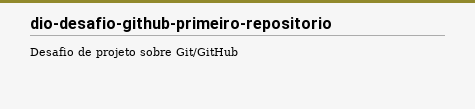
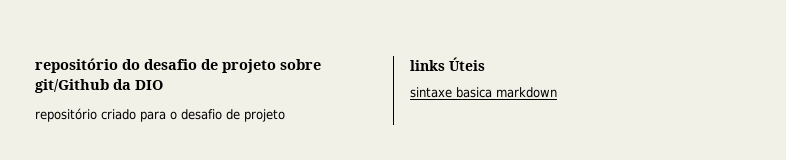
[30,17,332,32] [30,47,238,58] dio-desafio-github-primeiro-repositorio // Desafio de projeto sobre Git/GitHub -> [35,58,321,73] [35,79,163,93] [35,108,285,122] [410,57,485,71] [410,87,557,98] repositório do desafio de projeto sobre git/Github da DIO // repositório criado para o desafio de projeto // links Úteis // sintaxe basica markdown

